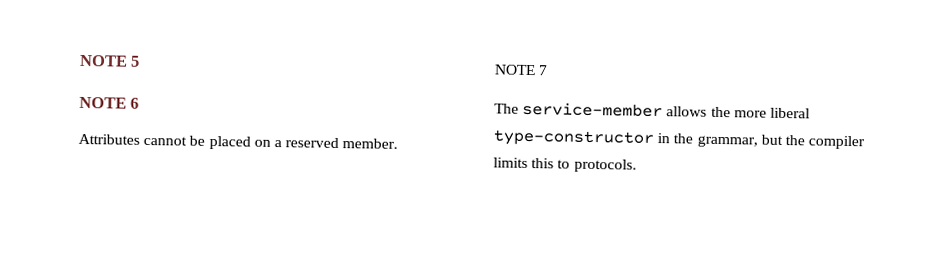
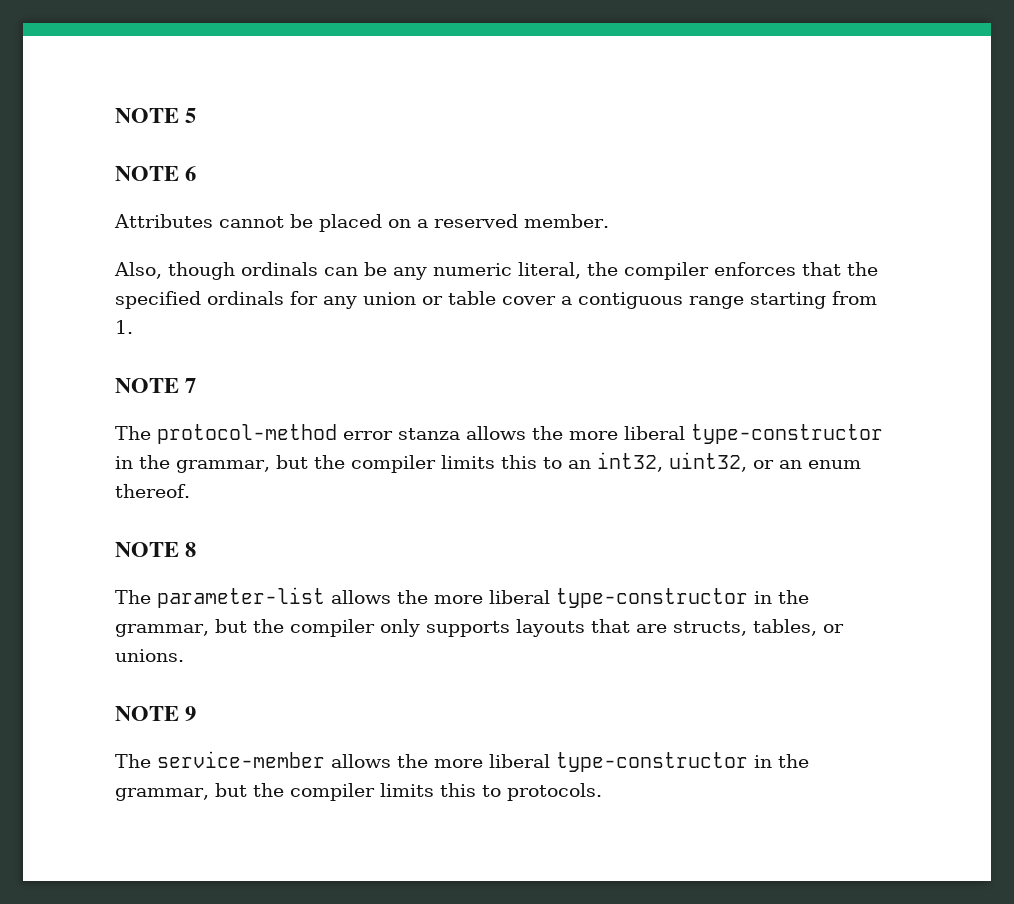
[494,64,549,76] NOTE 7 -> [114,262,878,280] [115,291,877,309] [115,320,133,334] [115,378,197,393] [115,424,883,444] [115,452,861,473] [115,484,190,498] [115,542,197,557] [115,587,809,608] [115,619,844,637] [115,649,184,662] [115,706,197,721] Also, though ordinals can be any numeric literal, the compiler enforces that the specified ordinals for any union or table cover a contiguous range starting from 1. // NOTE 7 // The protocol-method error stanza allows the more liberal type-constructor in the grammar, but the compiler limits this to an int32, uint32, or an enum thereof. // NOTE 8 // The parameter-list allows the more liberal type-constructor in the grammar, but the compiler only supports layouts that are structs, tables, or unions. // NOTE 9

